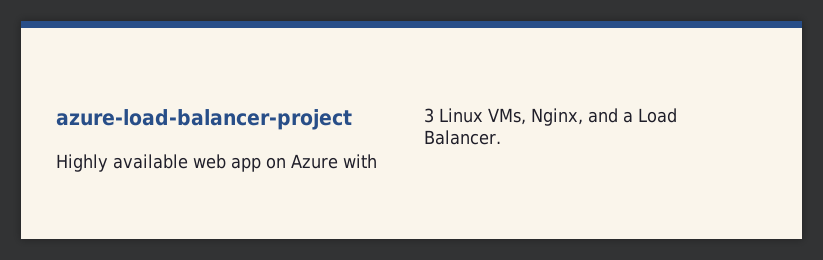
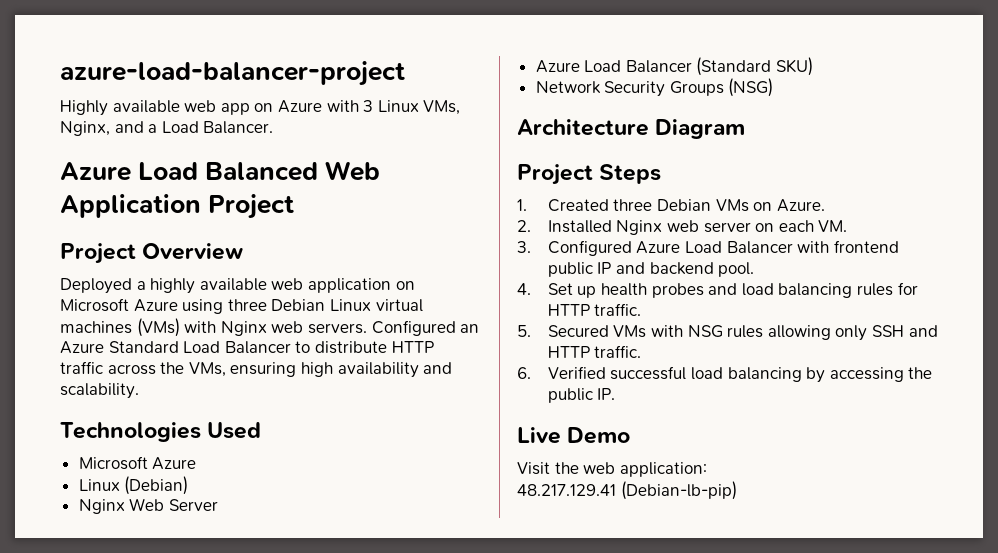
(501, 137) none -> [60,161,381,181] [60,194,295,219] [60,243,244,264] [60,278,415,294] [60,298,423,314] [60,318,480,337] [60,341,434,354] [60,361,453,378] [60,383,139,399] [60,422,262,442] [78,456,197,470] [78,476,189,495] [78,498,218,514] [535,57,814,76] [535,78,774,97] [517,119,746,139] [517,164,662,185] [517,199,825,212] [517,220,848,235] [517,240,899,256] [547,262,755,277] [517,282,918,298] [547,303,642,316] [517,325,938,341] [547,345,642,358] [517,366,933,383] [547,388,616,403] [517,427,631,444] [517,462,707,477] [517,481,737,500] // Azure Load Balanced Web Application Project // Project Overview // Deployed a highly available web application on Microsoft Azure using three Debian Linux virtual machines (VMs) with Nginx web servers. Configured an Azure Standard Load Balancer to distribute HTTP traffic across the VMs, ensuring high availability and scalability. // Technologies Used // Microsoft Azure // Linux (Debian) // Nginx Web Server // Azure Load Balancer (Standard SKU) // Network Security Groups (NSG) // Architecture Diagram // Project Steps // 1. Created three Debian VMs on Azure. // 2. Installed Nginx web server on each VM. // 3. Configured Azure Load Balancer with frontend public IP and backend pool. // 4. Set up health probes and load balancing rules for HTTP traffic. // 5. Secured VMs with NSG rules allowing only SSH and HTTP traffic. // 6. Verified successful load balancing by accessing the public IP. // Live Demo // Visit the web application: // 48.217.129.41 (Debian-lb-pip)

